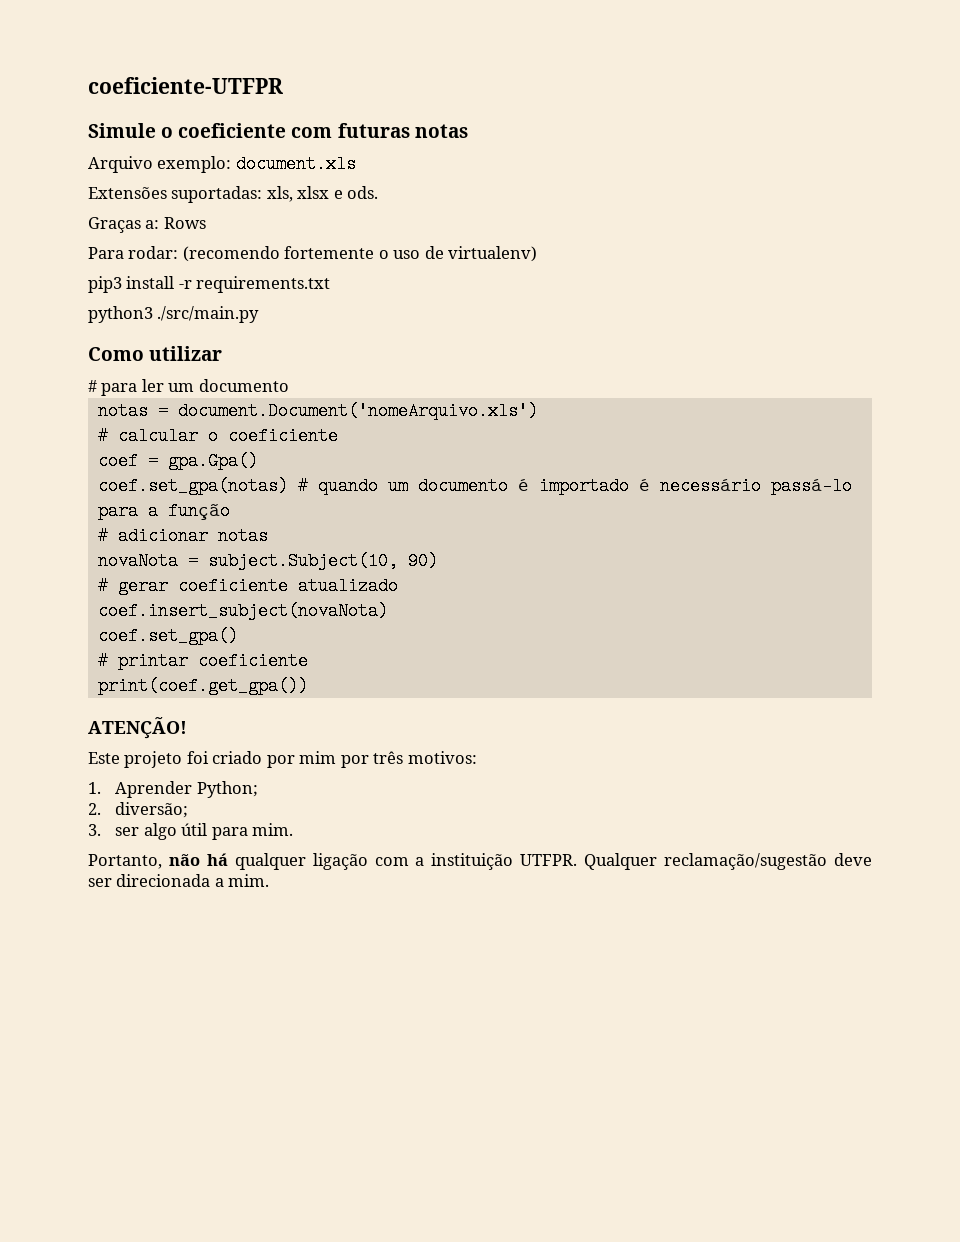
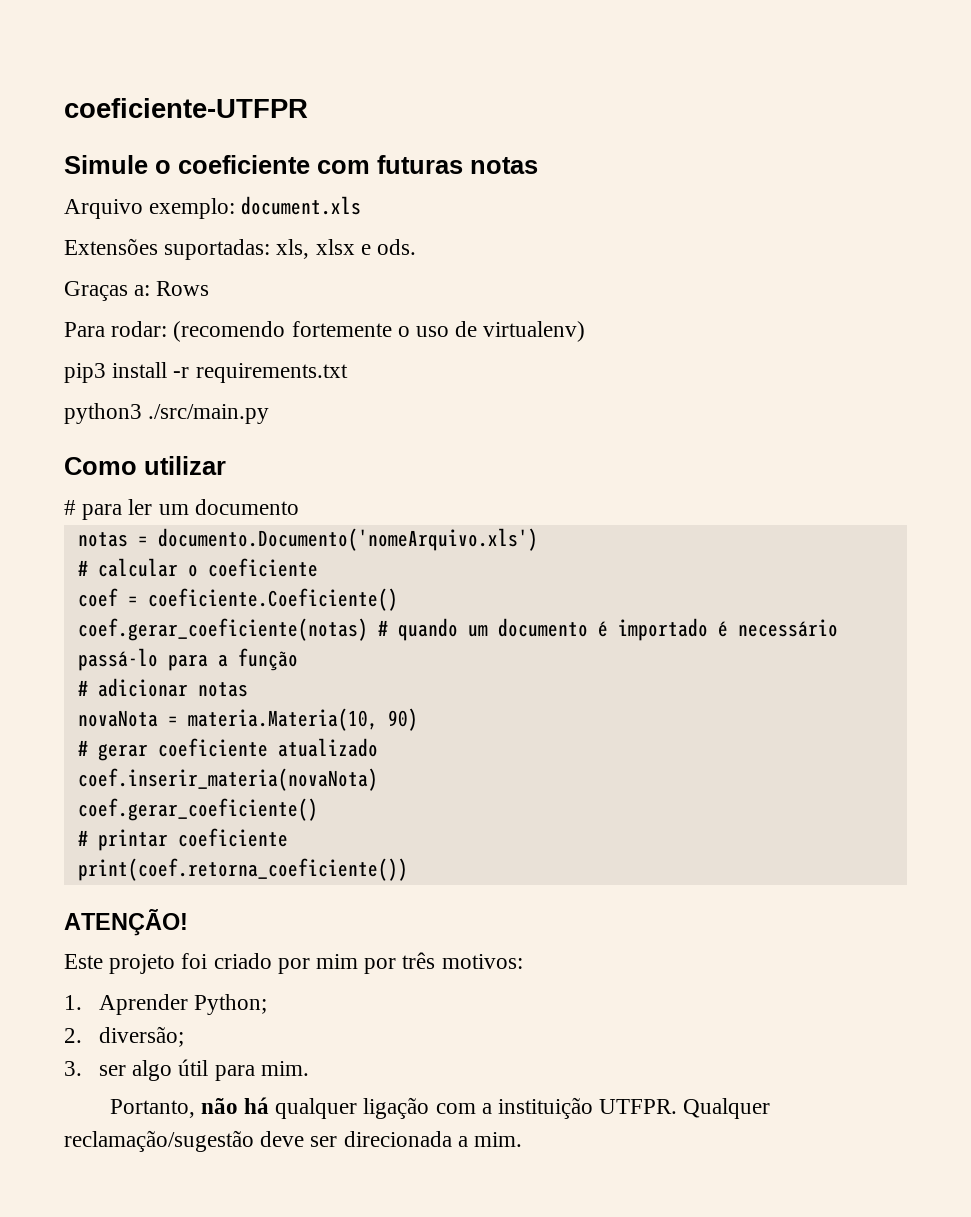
[177,402,538,420] document.Document('nomeArquivo.xls') -> [157,528,538,551] documento.Documento('nomeArquivo.xls')
[167,452,258,470] [97,477,288,495] gpa.Gpa() // coef.set_gpa(notas) -> [147,588,398,611] [77,618,368,641] coeficiente.Coeficiente() // coef.gerar_coeficiente(notas)
[207,552,398,570] subject.Subject(10, -> [187,708,378,731] materia.Materia(10,
[97,602,388,620] [97,627,238,645] coef.insert_subject(novaNota) // coef.set_gpa() -> [77,768,378,791] [77,798,318,821] coef.inserir_materia(novaNota) // coef.gerar_coeficiente()
[97,677,308,695] print(coef.get_gpa()) -> [77,858,408,881] print(coef.retorna_coeficiente())

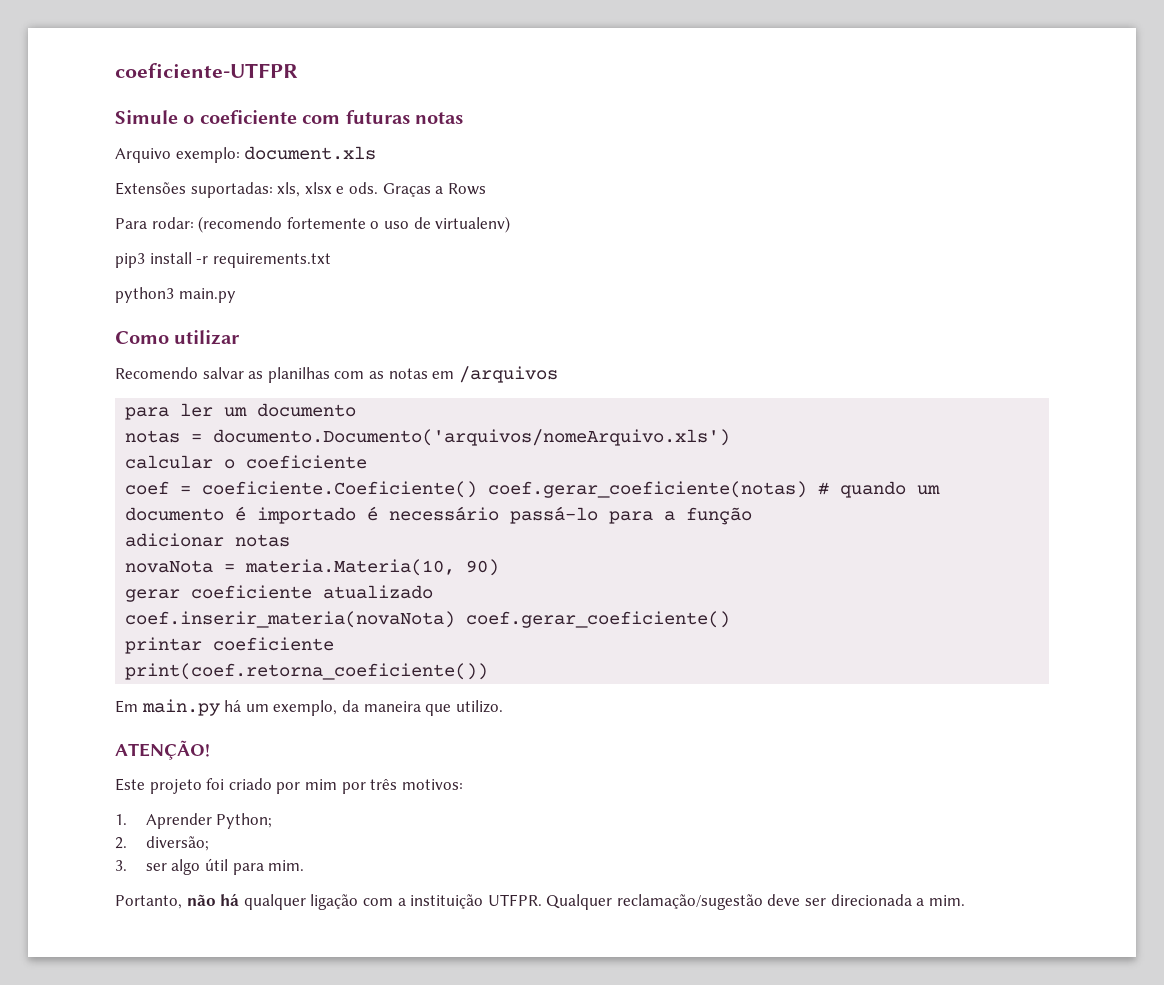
[64,281,151,301] // Graças a: -> [382,183,444,197] Graças a
[148,404,270,424] ./src/main.py -> [178,288,236,303] main.py
[64,500,76,515] # -> [115,366,558,383] Recomendo salvar as planilhas com as notas em /arquivos //
[157,528,538,551] [77,560,88,576] documento.Documento('nomeArquivo.xls') // # -> [213,429,731,446] documento.Documento('arquivos/nomeArquivo.xls') //
(398, 599) // -> (478, 489) none
[77,680,88,696] # -> (753, 516) none
[77,740,88,756] # -> (500, 567) none
(378, 779) // -> (456, 619) none
[77,830,88,846] # -> (731, 619) none
(408, 869) none -> [115,699,503,716] // Em main.py há um exemplo, da maneira que utilizo.

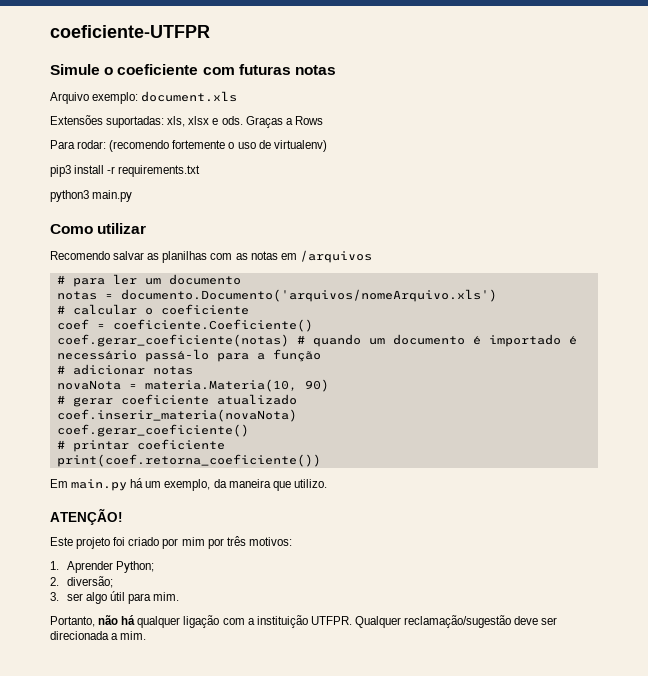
(558, 374) none -> [56,275,65,284] #
(731, 437) none -> [56,305,65,314] #
(478, 489) none -> (313, 325) //
(753, 516) none -> [56,365,65,374] #
(500, 567) none -> [56,395,65,404] #
(456, 619) none -> (297, 415) //
(731, 619) none -> [56,440,65,449] #

